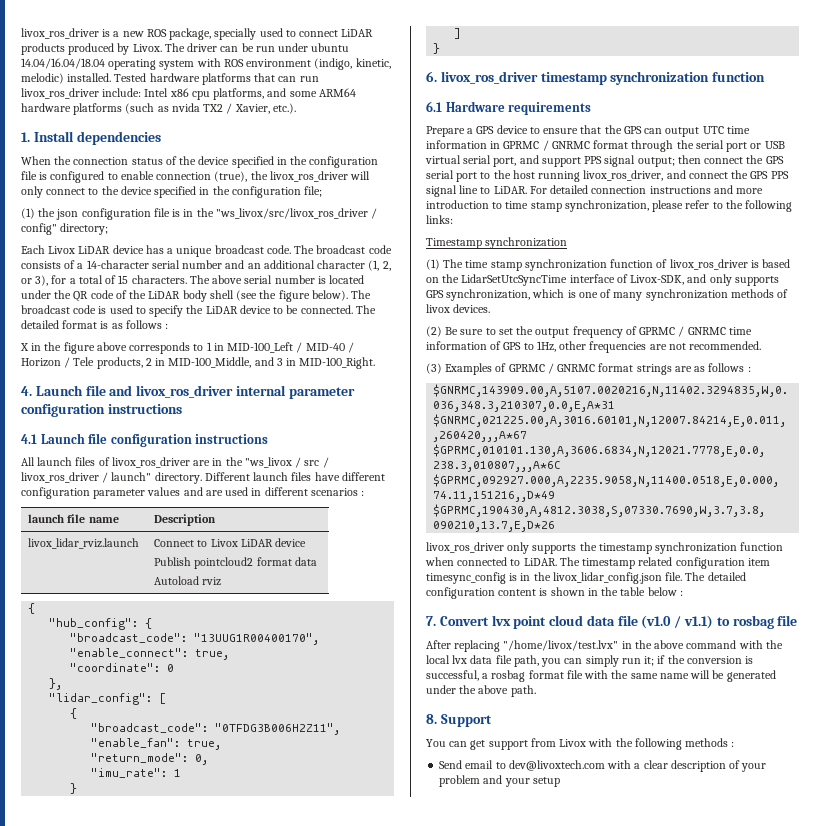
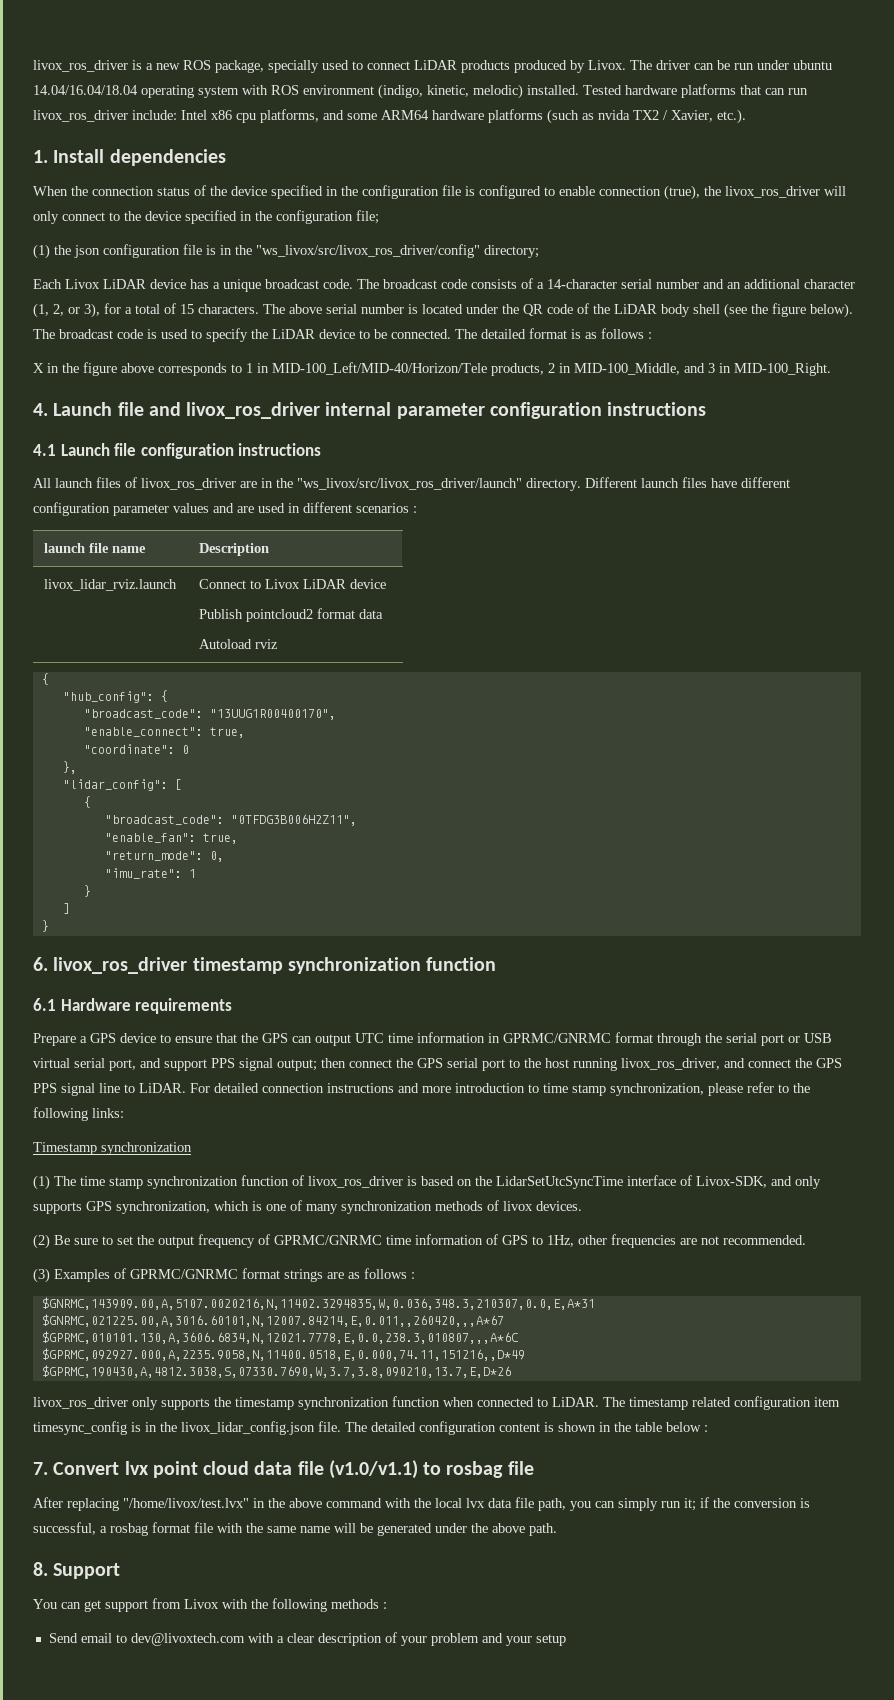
[215,208,378,219] [21,223,57,235] "ws_livox/src/livox_ros_driver / config" -> [256,244,480,258] "ws_livox/src/livox_ros_driver/config"
[227,342,354,353] [21,357,95,368] MID-100_Left / MID-40 / Horizon / Tele -> [272,362,487,375] MID-100_Left/MID-40/Horizon/Tele
[244,457,329,468] [21,472,152,483] "ws_livox / src / livox_ros_driver / launch" -> [297,478,522,490] "ws_livox/src/livox_ros_driver/launch"
[503,140,590,151] GPRMC / GNRMC -> [503,1033,611,1043] GPRMC/GNRMC
[639,326,726,337] GPRMC / GNRMC -> [274,1235,382,1245] GPRMC/GNRMC
[508,363,596,374] GPRMC / GNRMC -> [130,1269,238,1279] GPRMC/GNRMC
[641,615,714,629] (v1.0 / v1.1) -> [328,1460,418,1479] (v1.0/v1.1)

